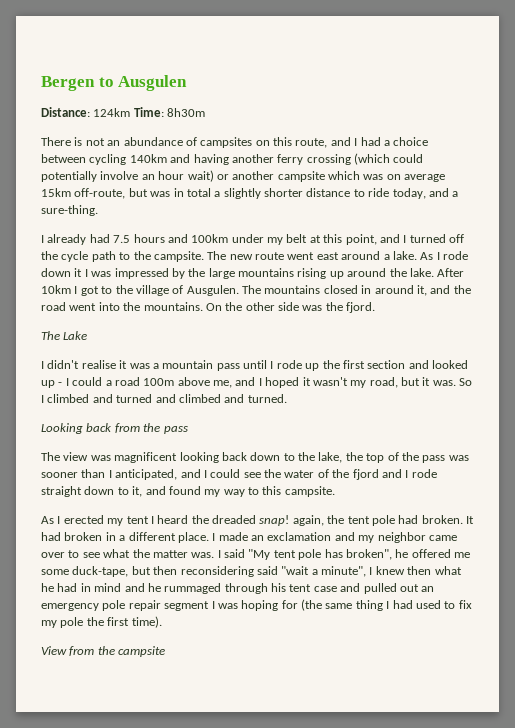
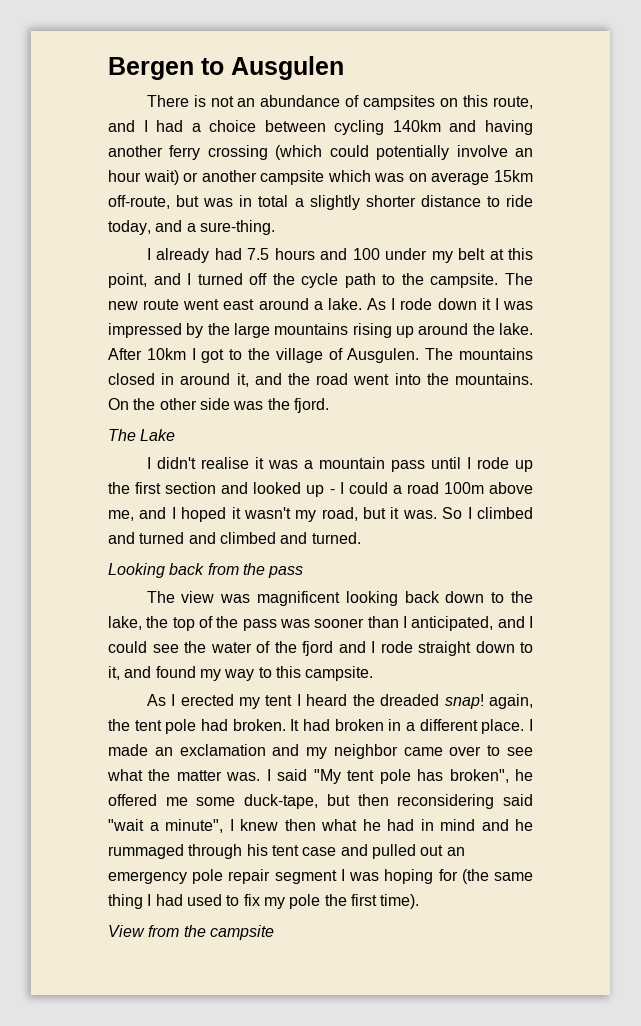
[41,107,206,117] // Distance: 124km Time: 8h30m -> (344, 68) none
[191,234,229,243] 100km -> [352,248,380,260] 100

